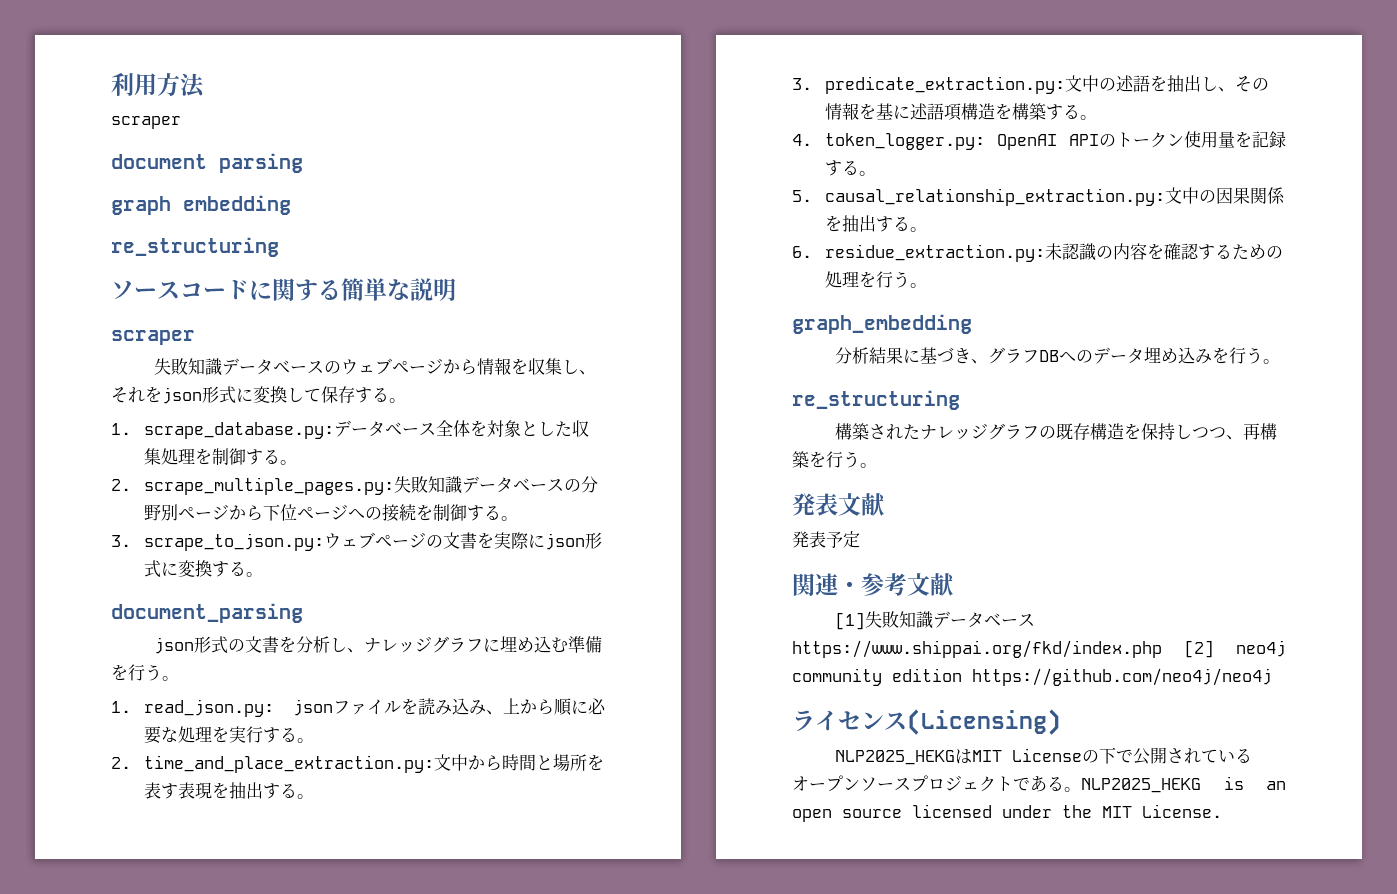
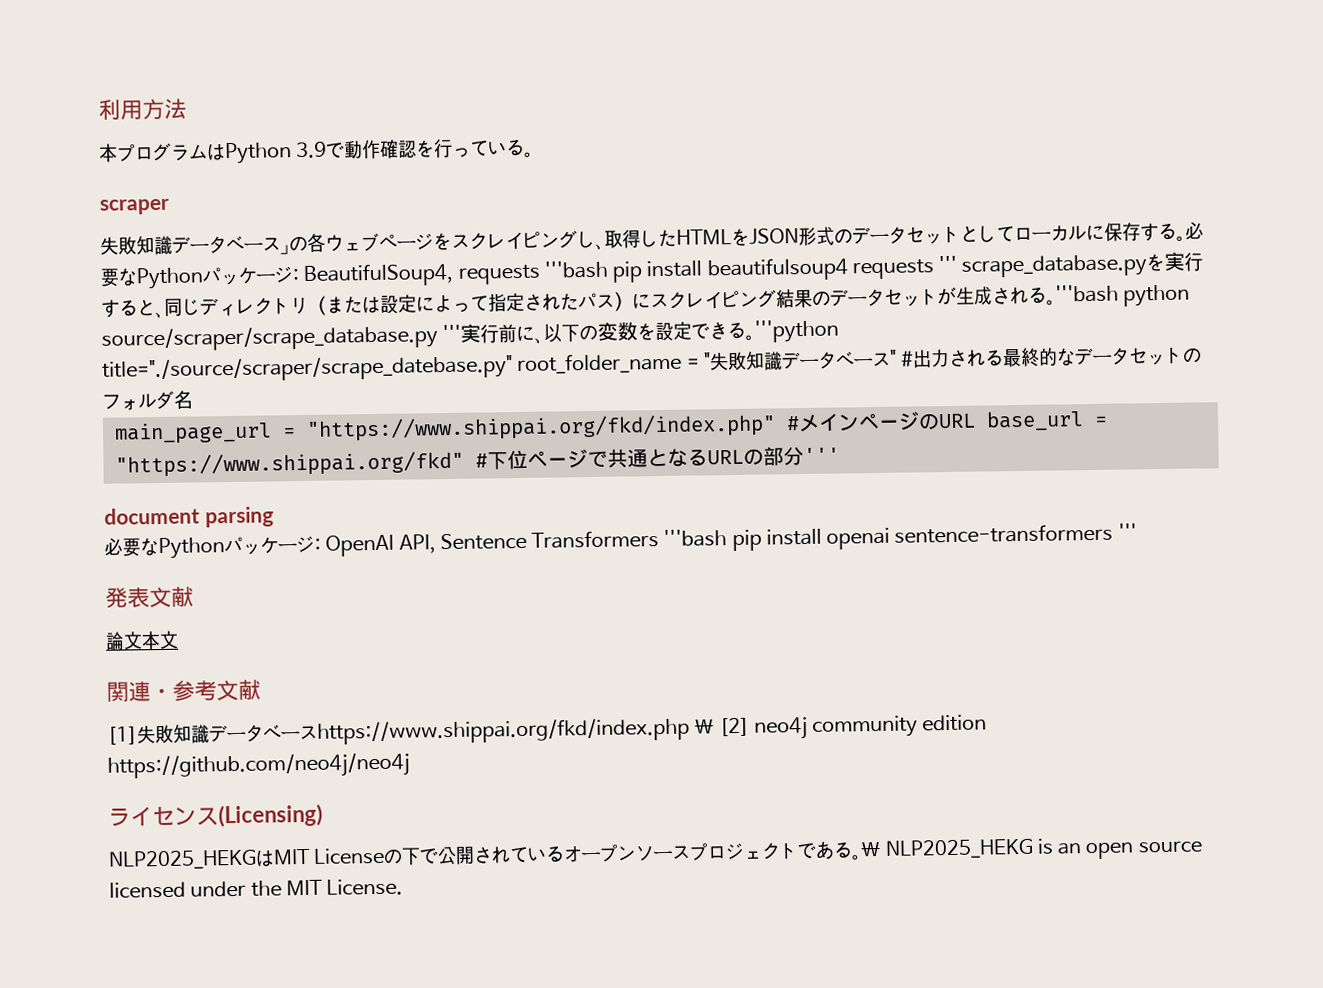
[111,116,181,129] [111,153,303,173] [111,195,291,215] [111,237,279,257] [111,278,456,301] scraper // document parsing // graph embedding // re_structuring // ソースコードに関する簡単な説明 -> [99,138,535,165] 本プログラムはPython 3.9で動作確認を行っている。
[324,358,597,375] [111,386,406,404] [111,420,590,439] [144,448,298,465] [111,476,599,495] [144,504,519,522] [111,532,603,551] [144,560,264,578] [111,603,303,623] [154,636,603,654] [111,664,179,681] [111,698,606,717] [144,726,315,744] [111,754,605,773] [144,782,315,799] [792,75,1270,94] [825,103,1098,121] [792,131,1286,150] [825,160,877,176] [792,187,1286,206] [825,215,928,232] [792,243,1284,262] [825,271,928,288] [792,314,972,334] [835,347,1281,364] [792,390,960,410] [835,423,1278,440] [792,451,877,468] のウェブページから情報を収集し、それをjson形式に変換して保存する。 // 1. scrape_database.py:データベース全体を対象とした収集処理を制御する。 // 2. scrape_multiple_pages.py:失敗知識データベースの分野別ページから下位ページへの接続を制御する。 // 3. scrape_to_json.py:ウェブページの文書を実際にjson形式に変換する。 // document_parsing // json形式の文書を分析し、ナレッジグラフに埋め込む準備を行う。 // 1. read_json.py: jsonファイルを読み込み、上から順に必要な処理を実行する。 // 2. time_and_place_extraction.py:文中から時間と場所を表す表現を抽出する。 // 3. predicate_extraction.py:文中の述語を抽出し、その情報を基に述語項構造を構築する。 // 4. token_logger.py: OpenAI APIのトークン使用量を記録する。 // 5. causal_relationship_extraction.py:文中の因果関係を抽出する。 // 6. residue_extraction.py:未認識の内容を確認するための処理を行う。 // graph_embedding // 分析結果に基づき、グラフDBへのデータ埋め込みを行う。 // re_structuring // 構築されたナレッジグラフの既存構造を保持しつつ、再構築を行う。 -> [280,221,1204,255] [100,251,1204,290] [101,284,1191,319] [101,319,840,352] [102,346,1203,383] [102,390,193,411] [113,410,1108,445] [114,446,840,478] [104,506,274,528] [104,523,1137,560] 」の各ウェブページをスクレイピングし、取得したHTMLをJSON形式のデータセットとしてローカルに保存する。必要なPythonパッケージ: BeautifulSoup4, requests '''bash pip install beautifulsoup4 requests ''' scrape_database.pyを実行すると、同じディレクトリ（または設定によって指定されたパス）にスクレイピング結果のデータセットが生成される。'''bash python source/scraper/scrape_database.py '''実行前に、以下の変数を設定できる。'''python title="./source/scraper/scrape_datebase.py" root_folder_name = "失敗知識データベース" #出力される最終的なデータセットのフォルダ名 // main_page_url = "https://www.shippai.org/fkd/index.php" #メインページのURL base_url = "https://www.shippai.org/fkd" #下位ページで共通となるURLの部分''' // document parsing // 必要なPythonパッケージ: OpenAI API, Sentence Transformers '''bash pip install openai sentence-transformers '''
[792,531,860,548] 発表予定 -> [105,630,179,651] 論文本文
(1162, 649) none -> [694,719,715,734] \
(1081, 789) none -> [860,841,882,857] \

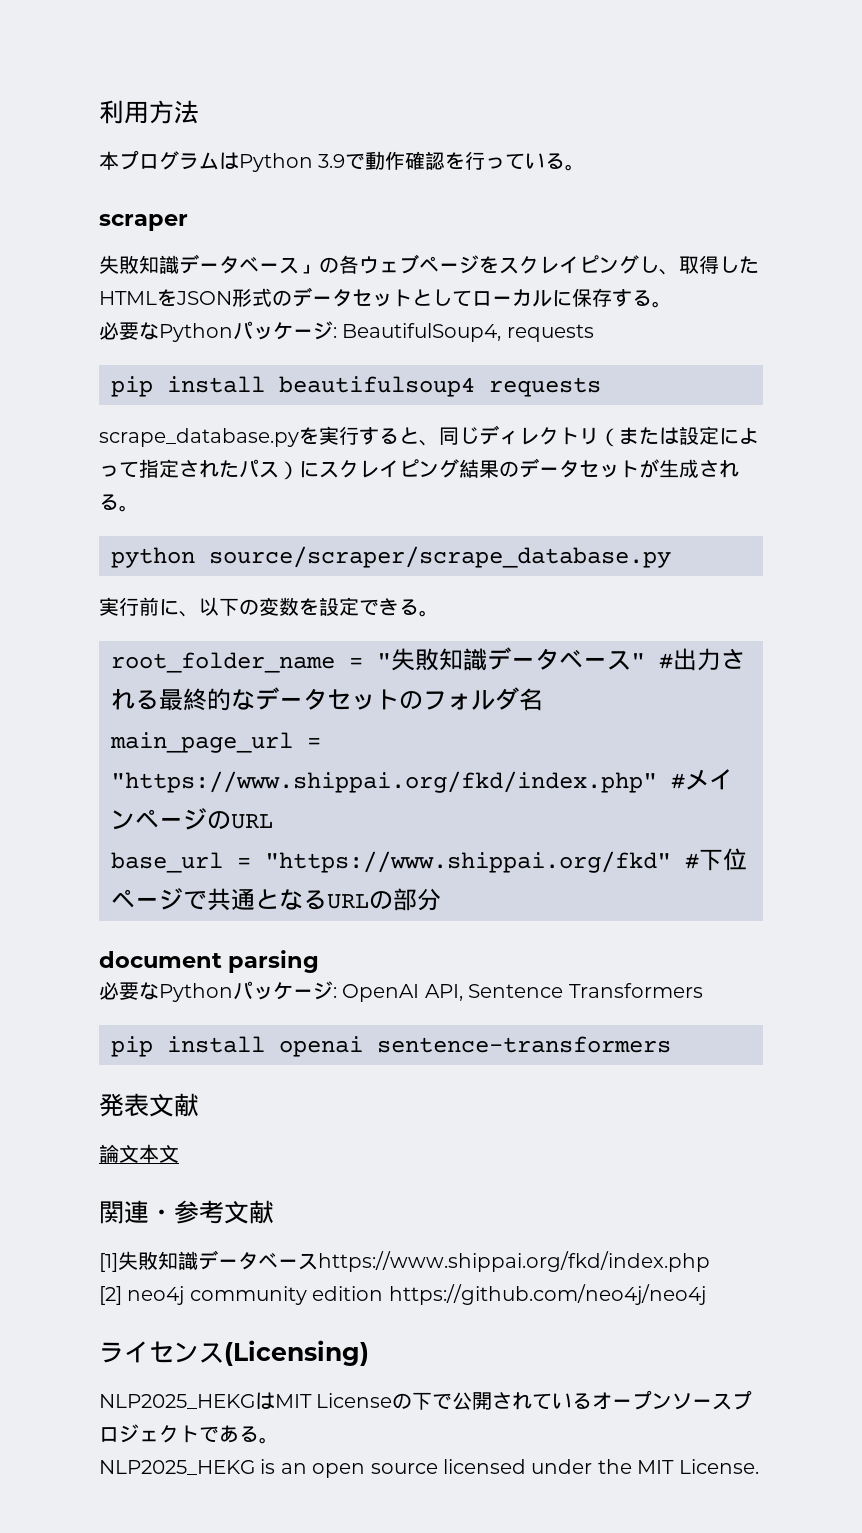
(1186, 238) none -> (672, 304) //
[543,260,608,279] '''bash -> (594, 333) //
[938,255,958,273] ''' -> (601, 387) //
[1055,284,1119,303] '''bash -> (139, 508) //
[442,324,462,342] ''' -> (671, 557) //
[754,319,840,343] [102,355,513,383] '''python title="./source/scraper/scrape_datebase.py" -> (439, 613) //
(976, 421) none -> (273, 821) //
[802,447,840,464] ''' -> (441, 899) none
[663,529,728,547] '''bash -> (703, 990) //
[1117,523,1137,540] ''' -> (671, 1044) none
[694,719,715,734] \ -> (710, 1261) //
[860,841,882,857] \ -> (279, 1440) //

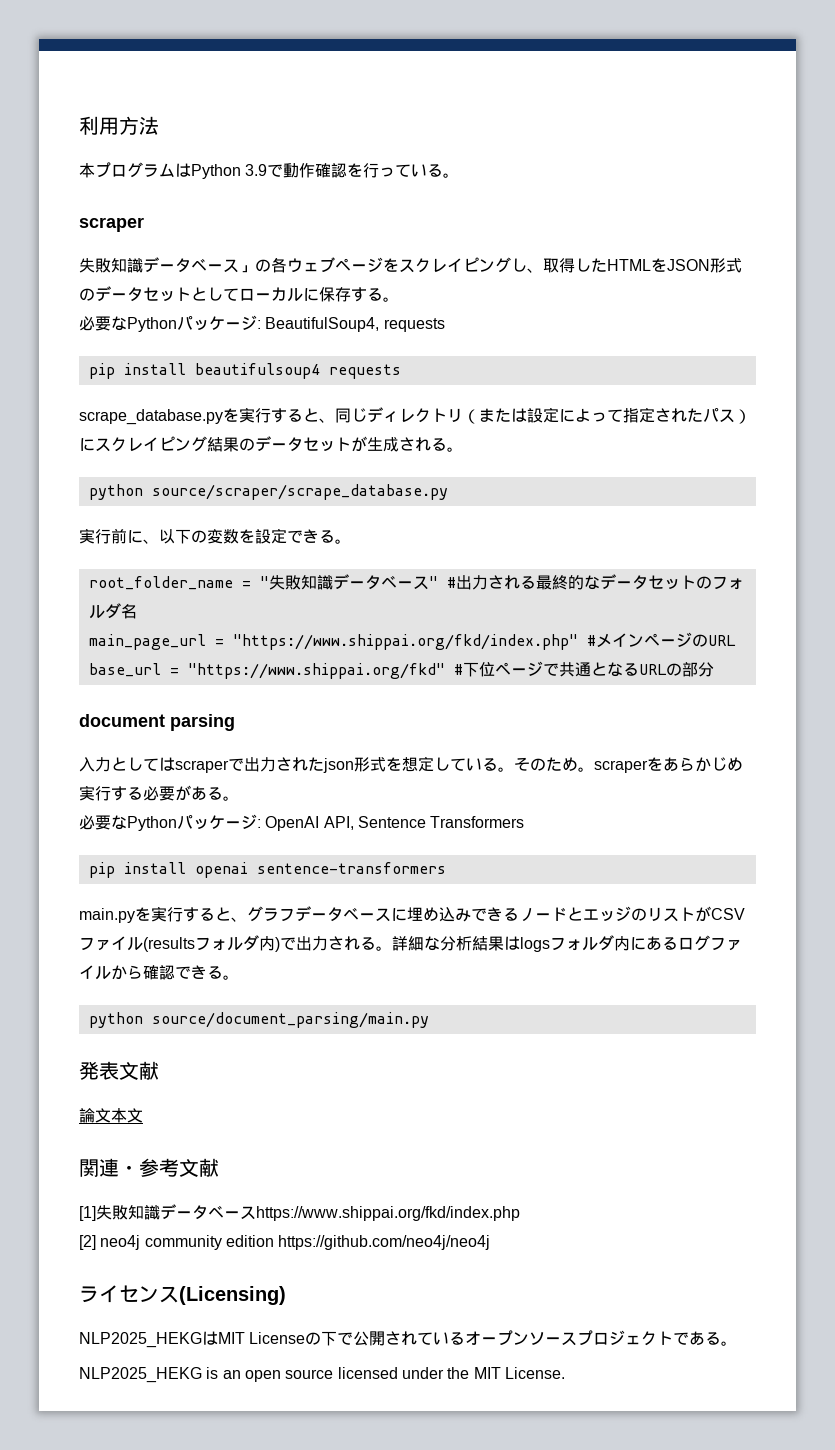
(320, 961) none -> [79,756,743,773] [79,785,239,801] // 入力としてはscraperで出力されたjson形式を想定している。そのため。scraperをあらかじめ実行する必要がある。
(671, 1044) none -> [79,906,745,923] [79,935,742,952] [79,965,239,980] [88,1012,429,1028] // main.pyを実行すると、グラフデータベースに埋め込みできるノードとエッジのリストがCSVファイル(resultsフォルダ内)で出力される。詳細な分析結果はlogsフォルダ内にあるログファイルから確認できる。 // python source/document_parsing/main.py

